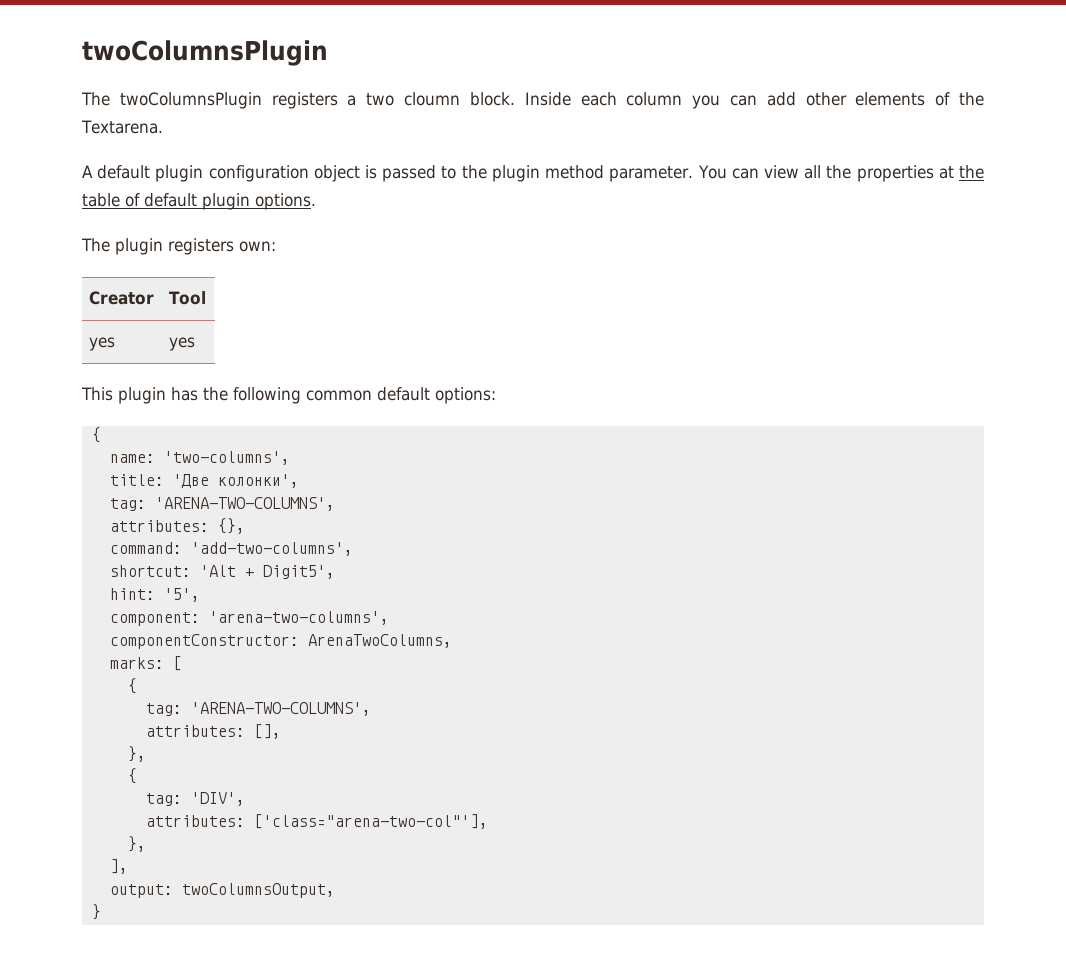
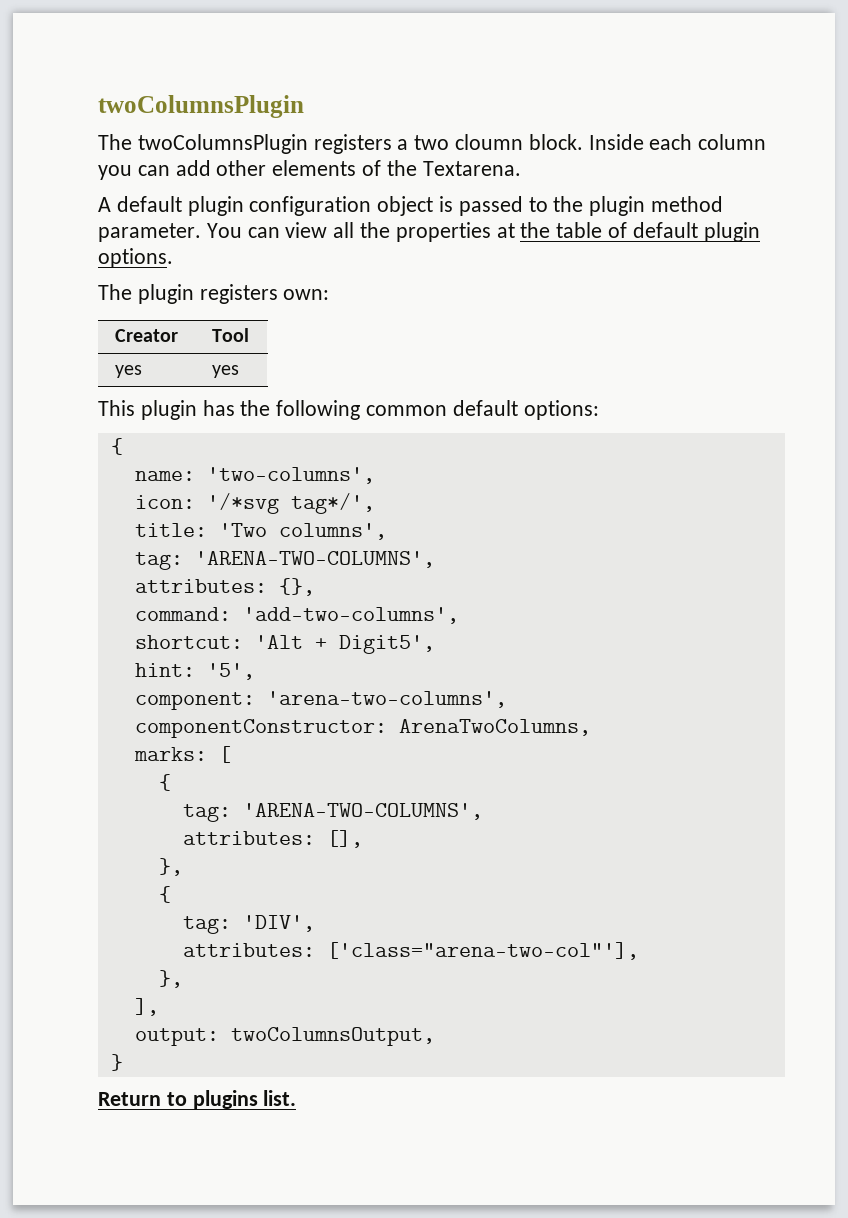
(290, 458) none -> [134,493,375,514] // icon: '/*svg tag*/',
[172,474,299,488] 'Две колонки', -> [218,523,387,540] 'Two columns',
(101, 912) none -> [98,1090,297,1109] // Return to plugins list.

